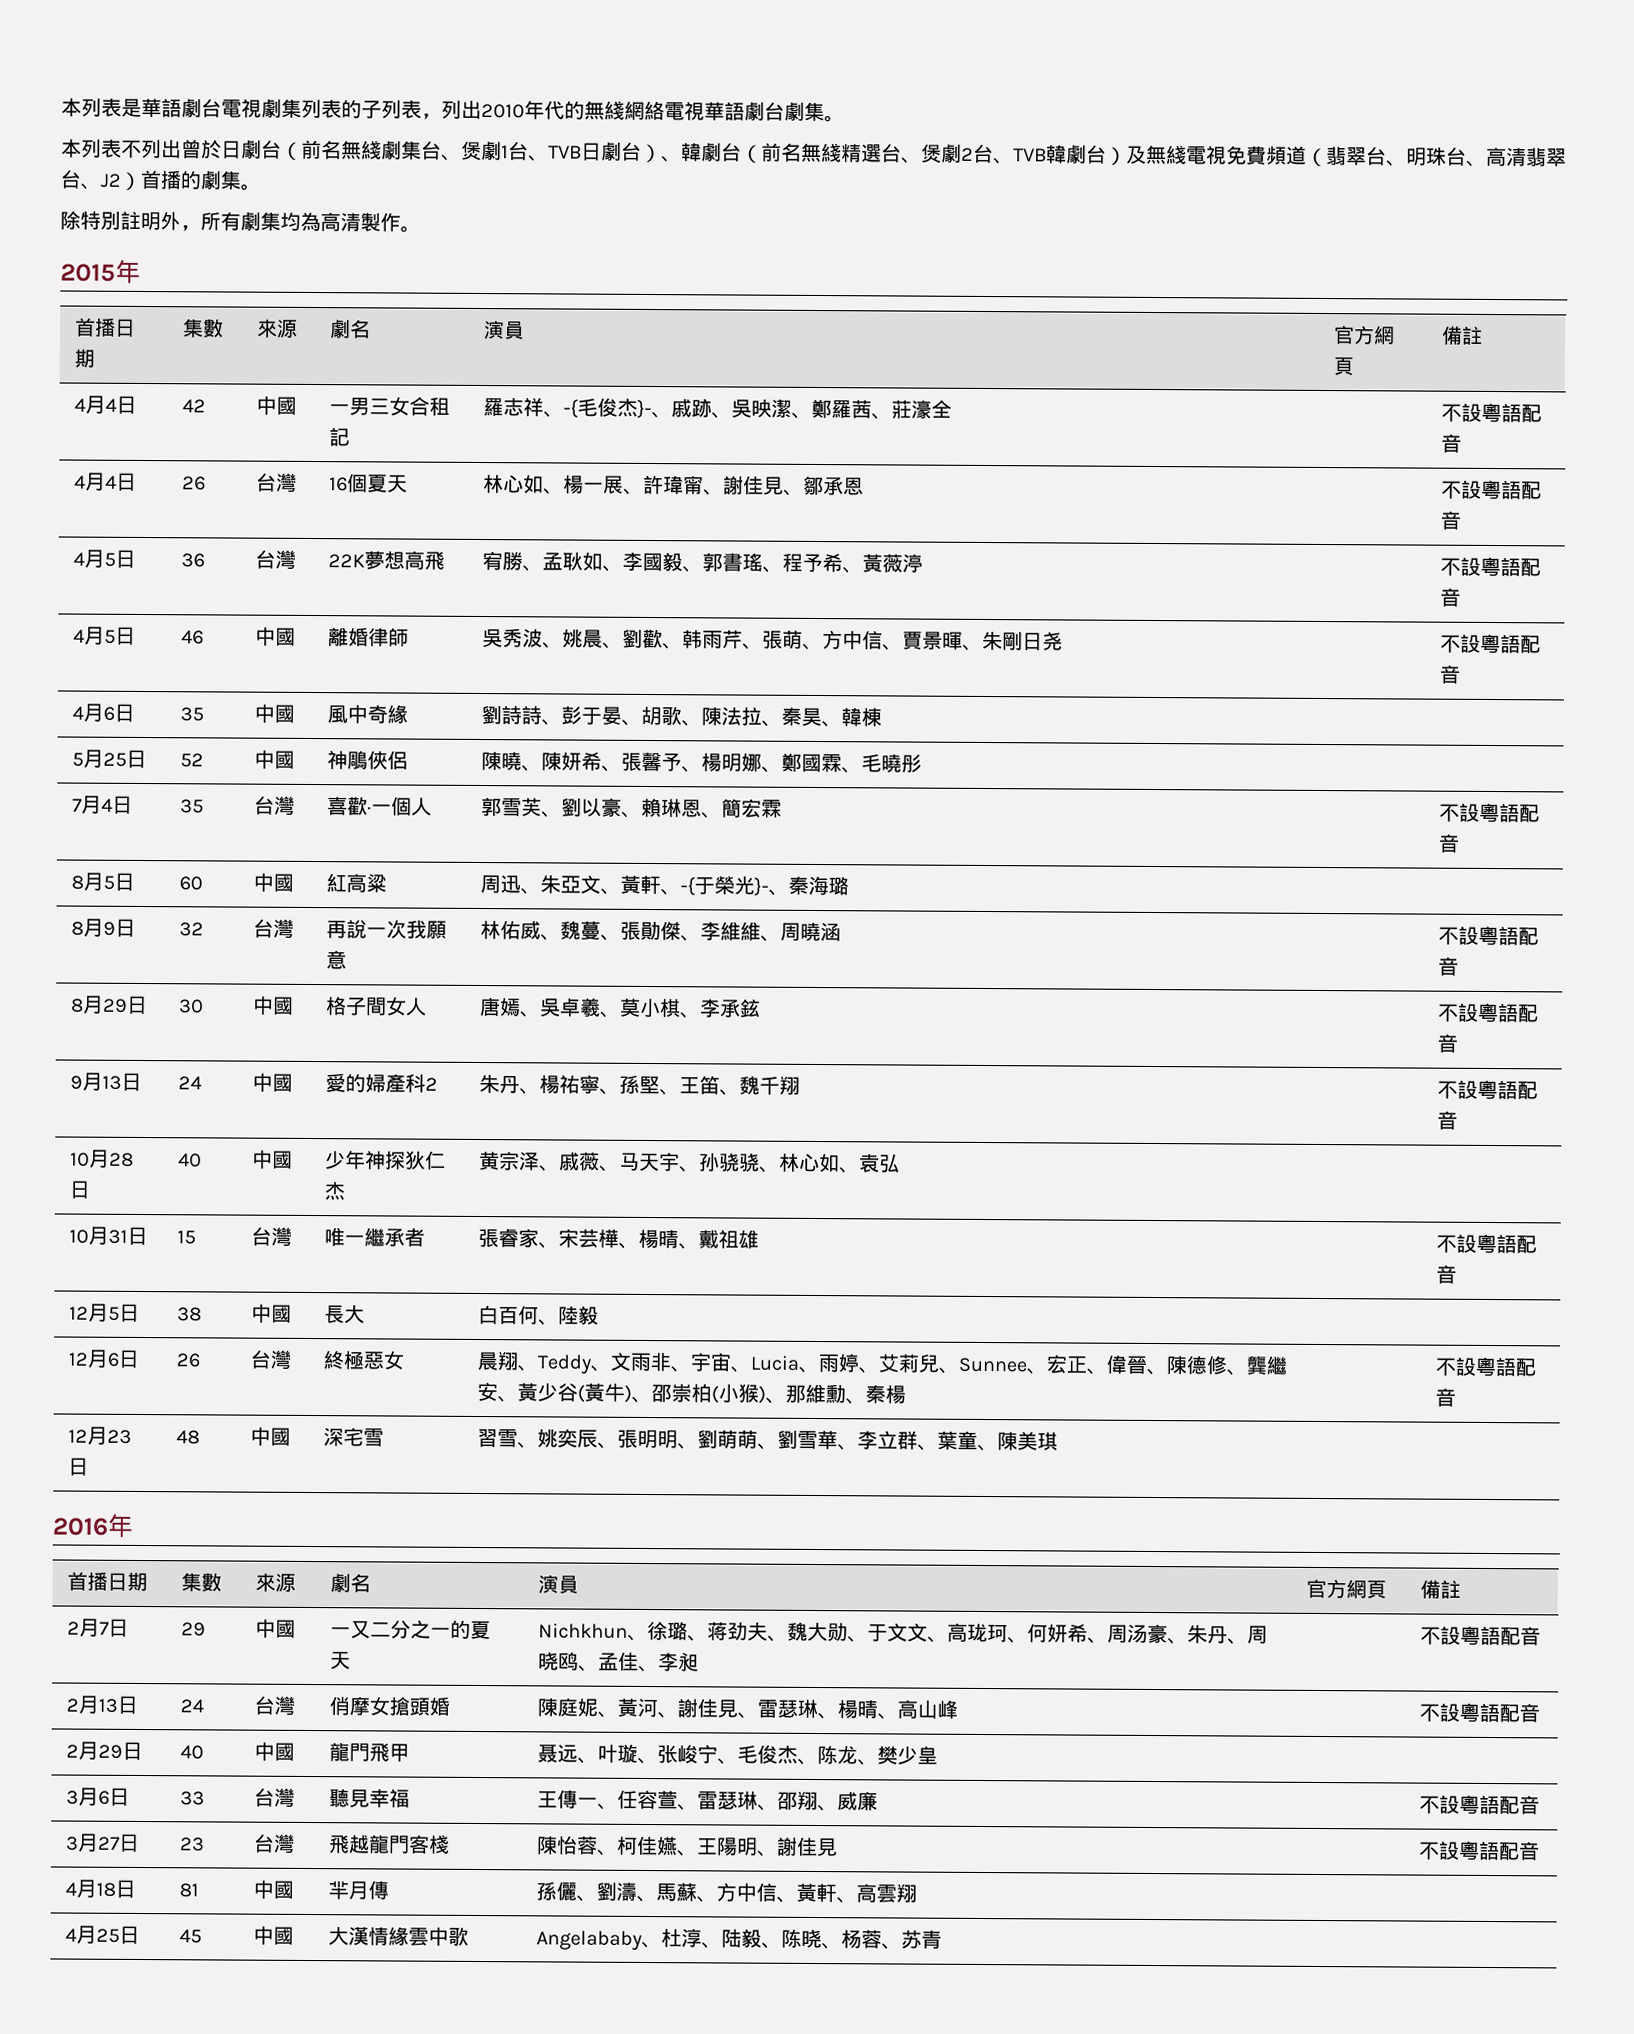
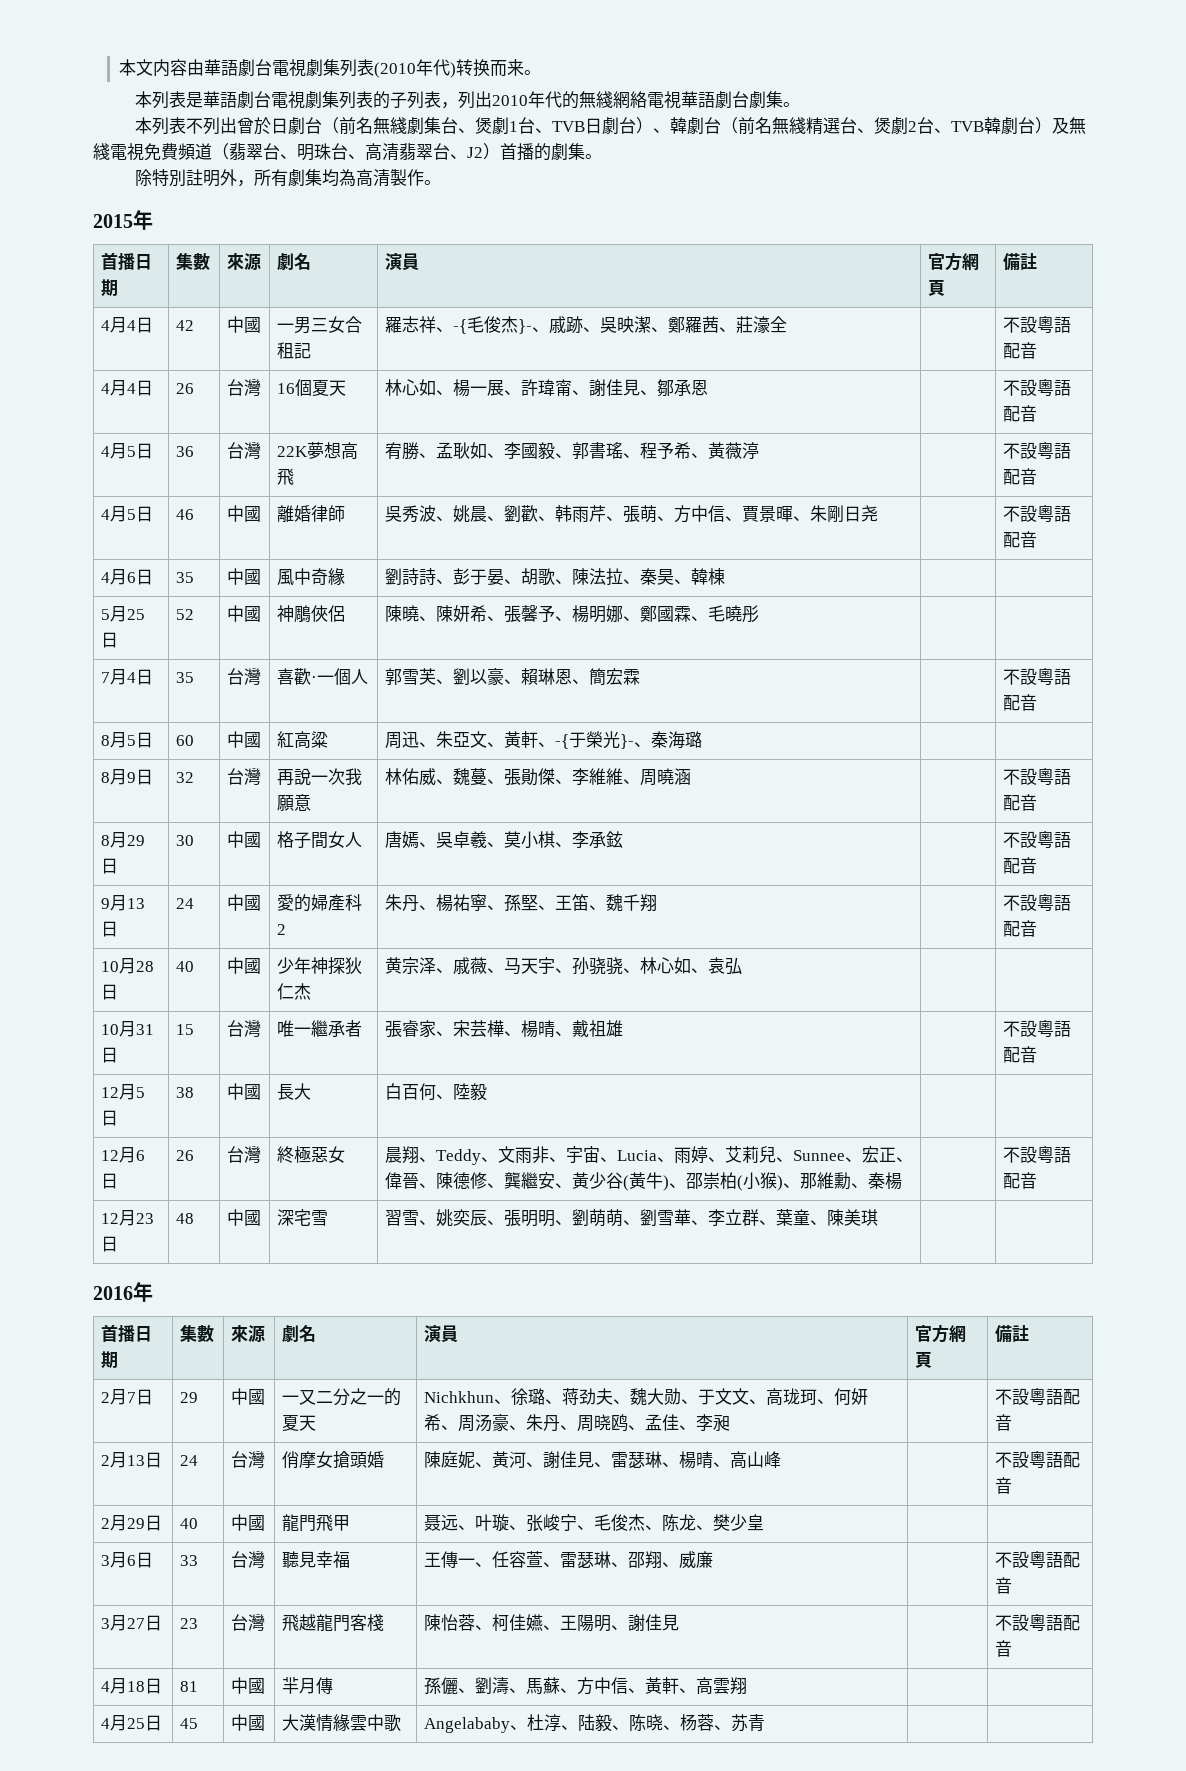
[61,97,82,117] 本 -> [119,59,542,78] [134,91,152,108] 本文内容由華語劇台電視劇集列表(2010年代)转换而来。 // 本

